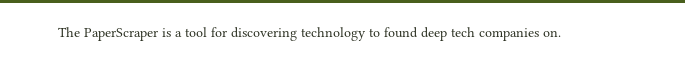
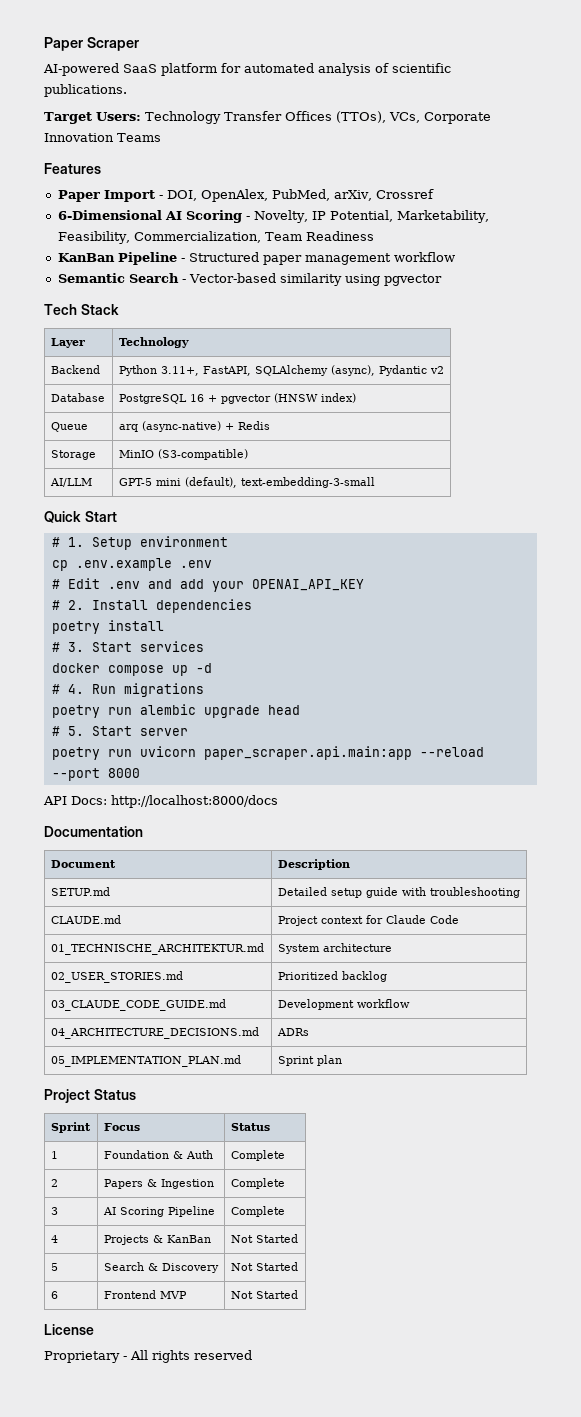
[58,27,561,41] The PaperScraper is a tool for discovering technology to found deep tech companies on. -> [44,37,139,51] [43,63,451,76] [44,84,127,97] [44,111,491,124] [44,133,161,142] [44,163,101,174] [57,189,434,202] [57,210,489,223] [57,231,374,244] [57,252,455,265] [57,273,442,286] [44,304,119,315] [50,338,85,348] [118,337,190,348] [50,365,100,374] [118,365,444,376] [50,393,105,402] [118,393,356,404] [50,422,88,432] [118,421,270,432] [50,450,96,460] [118,449,248,460] [49,478,92,487] [118,477,376,488] [44,511,117,523] [51,536,228,550] [51,558,212,571] [51,578,364,592] [51,599,252,613] [51,620,164,634] [51,641,204,652] [51,663,212,676] [51,683,204,697] [51,704,300,718] [51,726,188,736] [51,746,484,760] [51,768,140,781] [43,795,278,808] [44,826,143,837] [50,860,116,868] [277,859,350,870] [50,887,111,896] [277,887,520,898] [50,915,121,924] [277,915,459,926] [50,943,264,955] [277,943,392,954] [50,971,183,983] [277,971,387,982] [50,999,226,1011] [277,999,410,1010] [50,1027,259,1039] [276,1028,309,1036] [50,1055,241,1067] [277,1055,342,1066] [44,1089,136,1103] [50,1122,91,1133] [103,1123,140,1131] [230,1123,270,1131] [50,1151,58,1159] [103,1150,213,1159] [230,1150,285,1161] [50,1179,58,1187] [103,1179,214,1189] [230,1178,285,1189] [50,1207,58,1215] [102,1206,215,1217] [230,1206,285,1217] [50,1235,58,1243] [103,1235,211,1245] [230,1234,298,1243] [50,1263,58,1271] [103,1262,219,1273] [230,1262,298,1271] [50,1291,58,1299] [103,1290,187,1299] [230,1290,298,1299] [44,1324,94,1335] [44,1350,252,1363] Paper Scraper // AI-powered SaaS platform for automated analysis of scientific publications. // Target Users: Technology Transfer Offices (TTOs), VCs, Corporate Innovation Teams // Features // Paper Import - DOI, OpenAlex, PubMed, arXiv, Crossref // 6-Dimensional AI Scoring - Novelty, IP Potential, Marketability, Feasibility, Commercialization, Team Readiness // KanBan Pipeline - Structured paper management workflow // Semantic Search - Vector-based similarity using pgvector // Tech Stack // Layer | Technology // Backend | Python 3.11+, FastAPI, SQLAlchemy (async), Pydantic v2 // Database | PostgreSQL 16 + pgvector (HNSW index) // Queue | arq (async-native) + Redis // Storage | MinIO (S3-compatible) // AI/LLM | GPT-5 mini (default), text-embedding-3-small // Quick Start // # 1. Setup environment // cp .env.example .env // # Edit .env and add your OPENAI_API_KEY // # 2. Install dependencies // poetry install // # 3. Start services // docker compose up -d // # 4. Run migrations // poetry run alembic upgrade head // # 5. Start server // poetry run uvicorn paper_scraper.api.main:app --reload --port 8000 // API Docs: http://localhost:8000/docs // Documentation // Document | Description // SETUP.md | Detailed setup guide with troubleshooting // CLAUDE.md | Project context for Claude Code // 01_TECHNISCHE_ARCHITEKTUR.md | System architecture // 02_USER_STORIES.md | Prioritized backlog // 03_CLAUDE_CODE_GUIDE.md | Development workflow // 04_ARCHITECTURE_DECISIONS.md | ADRs // 05_IMPLEMENTATION_PLAN.md | Sprint plan // Project Status // Sprint | Focus | Status // 1 | Foundation & Auth | Complete // 2 | Papers & Ingestion | Complete // 3 | AI Scoring Pipeline | Complete // 4 | Projects & KanBan | Not Started // 5 | Search & Discovery | Not Started // 6 | Frontend MVP | Not Started // License // Proprietary - All rights reserved

